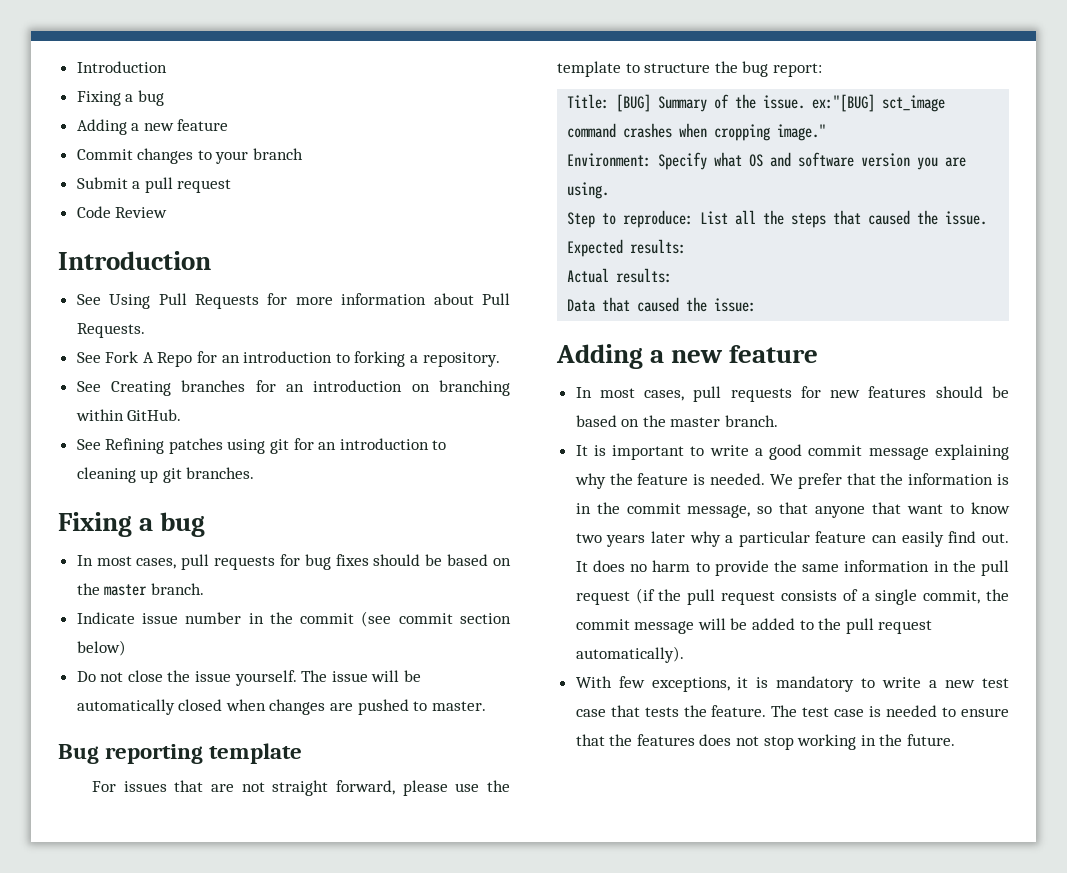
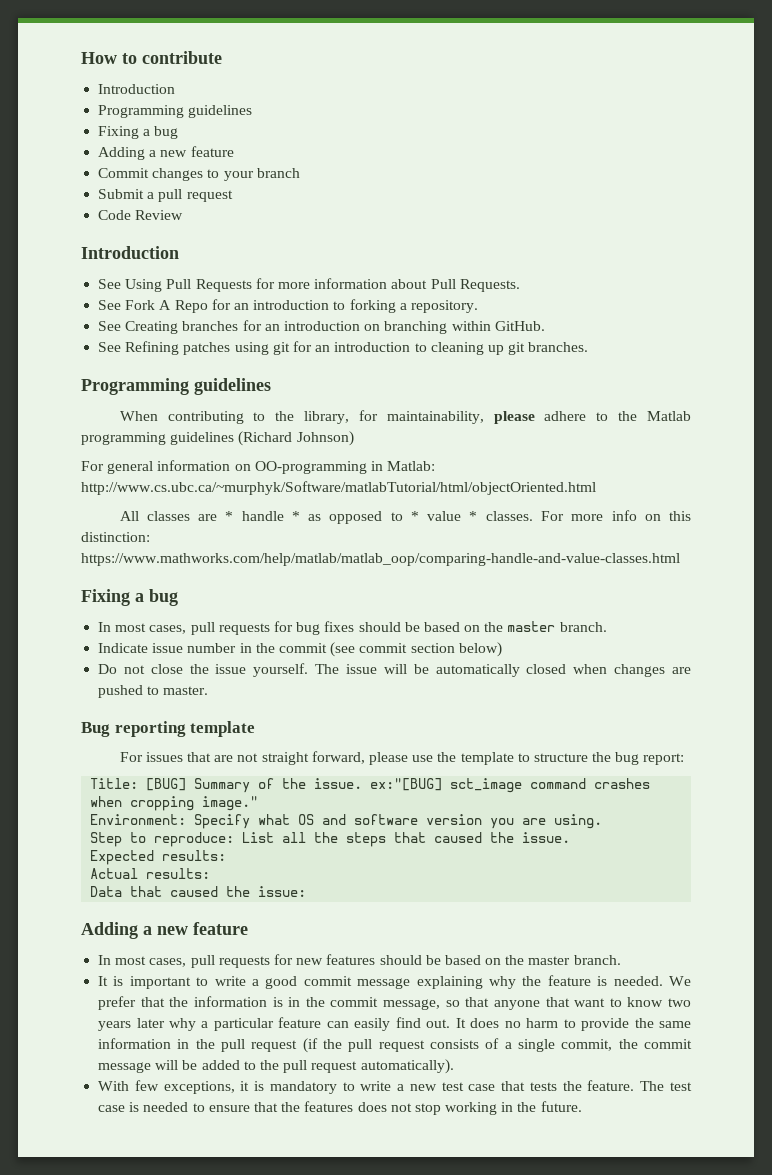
[76,61,167,73] Introduction -> [81,51,222,64] [98,84,176,94] [98,105,253,118] How to contribute // Introduction // Programming guidelines
(255, 473) none -> [81,378,271,395] [119,410,691,424] [81,431,354,446] [81,460,436,474] [81,481,596,495] [119,510,691,524] [81,532,150,542] [81,553,680,566] // Programming guidelines // When contributing to the library, for maintainability, please adhere to the Matlab programming guidelines (Richard Johnson) // For general information on OO-programming in Matlab: http://www.cs.ubc.ca/~murphyk/Software/matlabTutorial/html/objectOriented.html // All classes are * handle * as opposed to * value * classes. For more info on this distinction: https://www.mathworks.com/help/matlab/matlab_oop/comparing-handle-and-value-classes.html

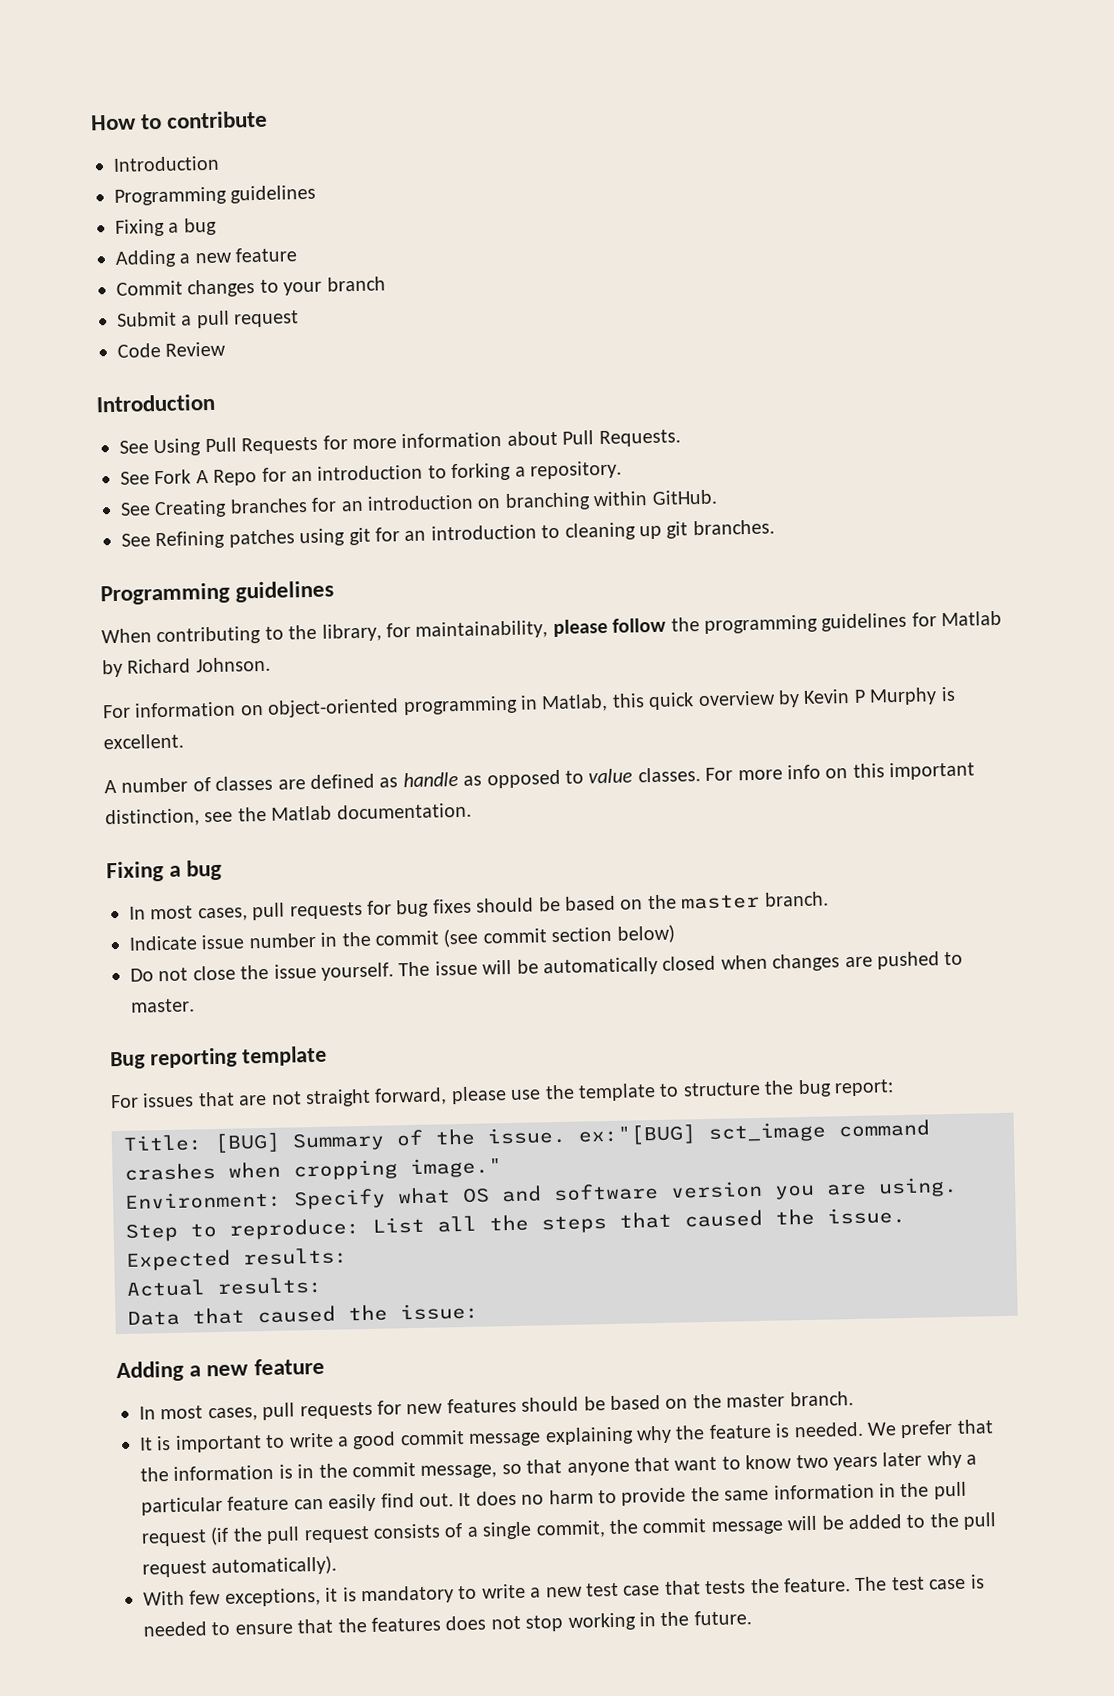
[544,411,691,421] [81,431,354,446] [81,461,154,474] adhere to the Matlab programming guidelines (Richard Johnson) // For general -> [612,610,1003,634] [102,656,271,678] [102,704,131,719] follow the programming guidelines for Matlab by Richard Johnson. // For
[254,461,436,474] [81,481,596,495] [119,511,478,524] OO-programming in Matlab: http://www.cs.ubc.ca/~murphyk/Software/matlabTutorial/html/objectOriented.html // All classes are * handle * as opposed to * value * -> [267,686,956,718] [103,733,184,750] [104,768,634,794] object-oriented programming in Matlab, this quick overview by Kevin P Murphy is excellent. // A number of classes are defined as handle as opposed to value
[81,532,150,542] [81,553,680,566] distinction: https://www.mathworks.com/help/matlab/matlab_oop/comparing-handle-and-value-classes.html -> [889,761,976,781] [105,802,472,828] important distinction, see the Matlab documentation.

